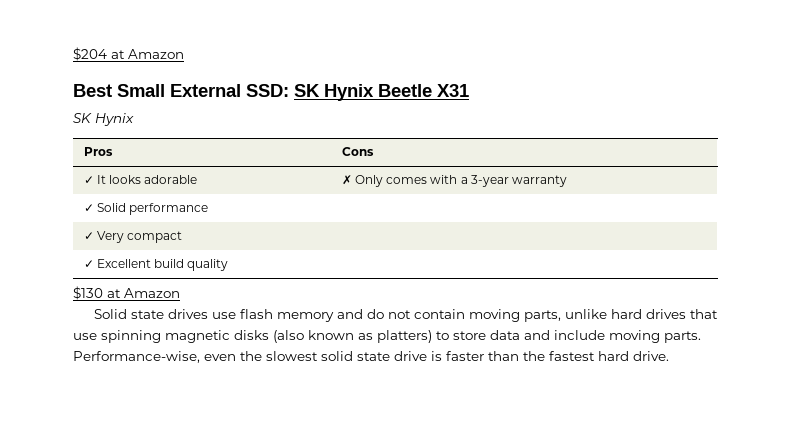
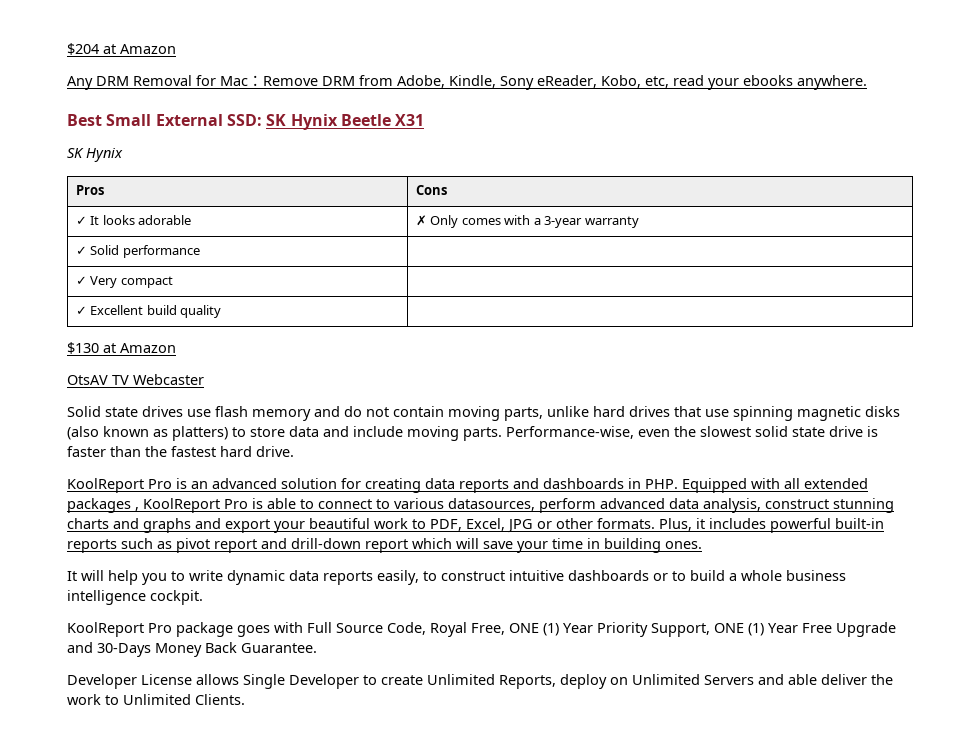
(184, 54) none -> [67,75,867,90] // Any DRM Removal for Mac：Remove DRM from Adobe, Kindle, Sony eReader, Kobo, etc, read your ebooks anywhere.
(180, 293) none -> [67,374,204,385] // OtsAV TV Webcaster
(669, 356) none -> [67,478,868,493] [67,498,894,513] [67,518,884,533] [67,538,702,553] [67,570,846,585] [67,590,203,605] [67,622,896,637] [67,642,317,657] [67,674,893,689] [67,694,245,705] // KoolReport Pro is an advanced solution for creating data reports and dashboards in PHP. Equipped with all extended packages , KoolReport Pro is able to connect to various datasources, perform advanced data analysis, construct stunning charts and graphs and export your beautiful work to PDF, Excel, JPG or other formats. Plus, it includes powerful built-in reports such as pivot report and drill-down report which will save your time in building ones. // It will help you to write dynamic data reports easily, to construct intuitive dashboards or to build a whole business intelligence cockpit. // KoolReport Pro package goes with Full Source Code, Royal Free, ONE (1) Year Priority Support, ONE (1) Year Free Upgrade and 30-Days Money Back Guarantee. // Developer License allows Single Developer to create Unlimited Reports, deploy on Unlimited Servers and able deliver the work to Unlimited Clients.

